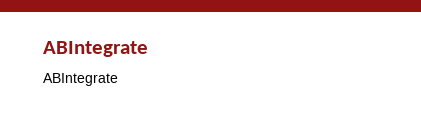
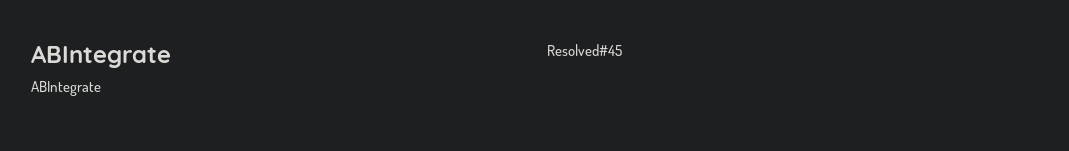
(118, 79) none -> [547,44,622,56] // Resolved#45

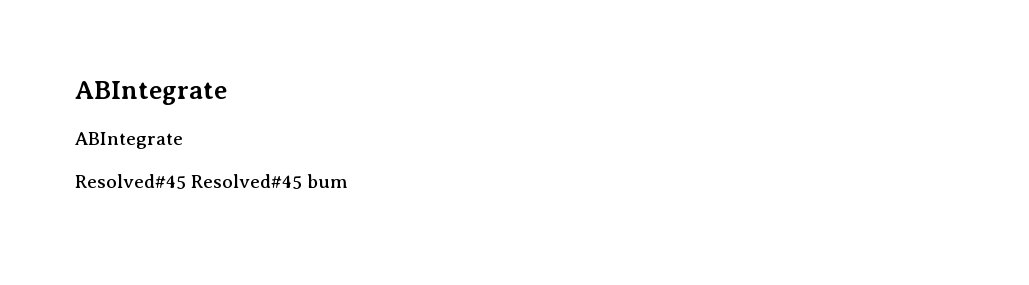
(622, 50) none -> [191,174,349,189] Resolved#45 bum

